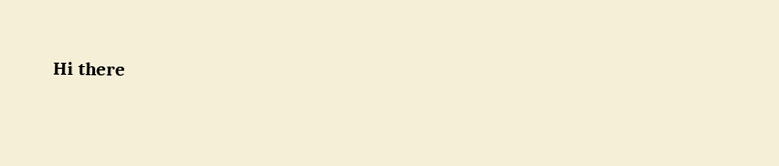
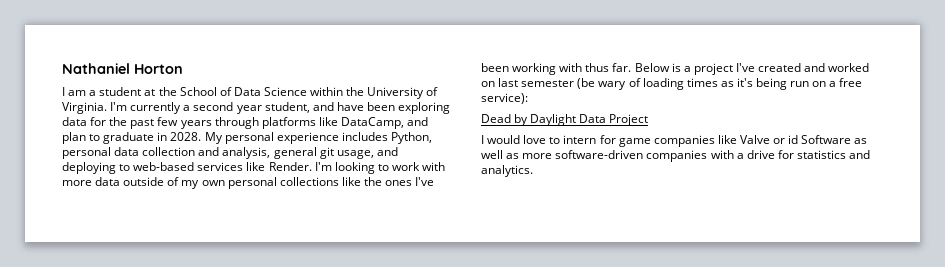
[53,61,126,76] Hi there -> [62,63,183,74] [62,87,439,99] [62,102,451,114] [62,117,429,129] [62,132,432,144] [62,147,398,159] [62,162,446,174] [62,177,435,189] [481,63,870,75] [481,78,863,90] [481,93,528,104] [481,114,649,126] [481,135,868,147] [481,150,871,162] [481,165,533,177] Nathaniel Horton // I am a student at the School of Data Science within the University of Virginia. I'm currently a second year student, and have been exploring data for the past few years through platforms like DataCamp, and plan to graduate in 2028. My personal experience includes Python, personal data collection and analysis, general git usage, and deploying to web-based services like Render. I'm looking to work with more data outside of my own personal collections like the ones I've been working with thus far. Below is a project I've created and worked on last semester (be wary of loading times as it's being run on a free service): // Dead by Daylight Data Project // I would love to intern for game companies like Valve or id Software as well as more software-driven companies with a drive for statistics and analytics.

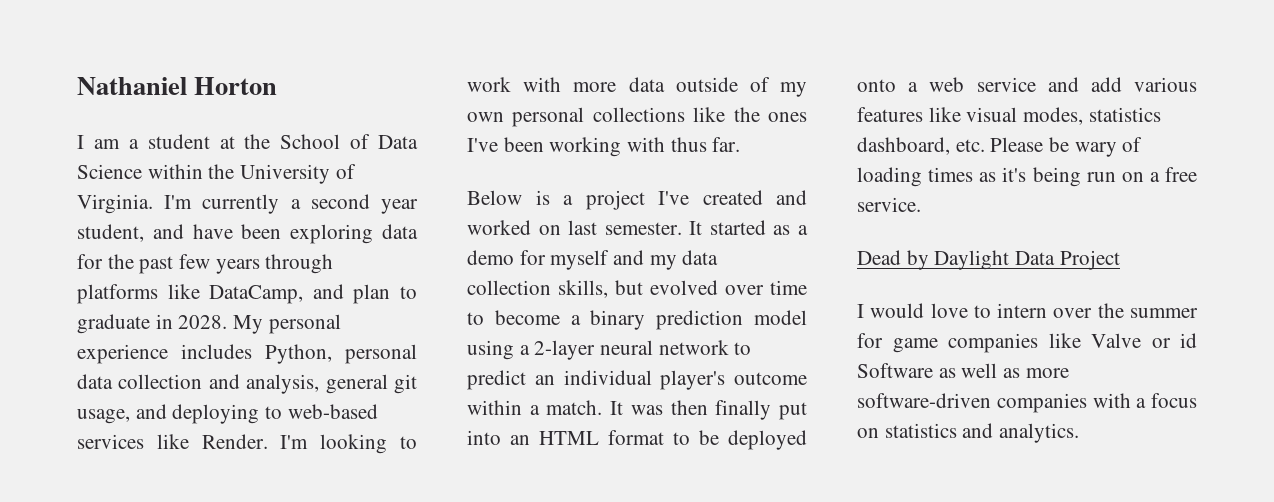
(632, 67) none -> (741, 144) //
[521,78,596,89] semester (be -> [604,220,808,235] [467,250,719,270] [467,280,807,298] [467,310,807,330] [467,340,752,360] [467,370,807,390] [467,400,807,420] [467,430,807,450] [857,77,1197,92] [857,107,1161,125] [857,137,1070,155] semester. It started as a demo for myself and my data collection skills, but evolved over time to become a binary prediction model using a 2-layer neural network to predict an individual player's outcome within a match. It was then finally put into an HTML format to be deployed onto a web service and add various features like visual modes, statistics dashboard, etc. Please be
[481,93,528,104] service): -> [857,197,921,212] service.
(597, 139) none -> [1053,303,1198,318] over the summer
[746,150,794,159] drive for -> [1151,393,1197,408] [857,428,879,438] focus on

